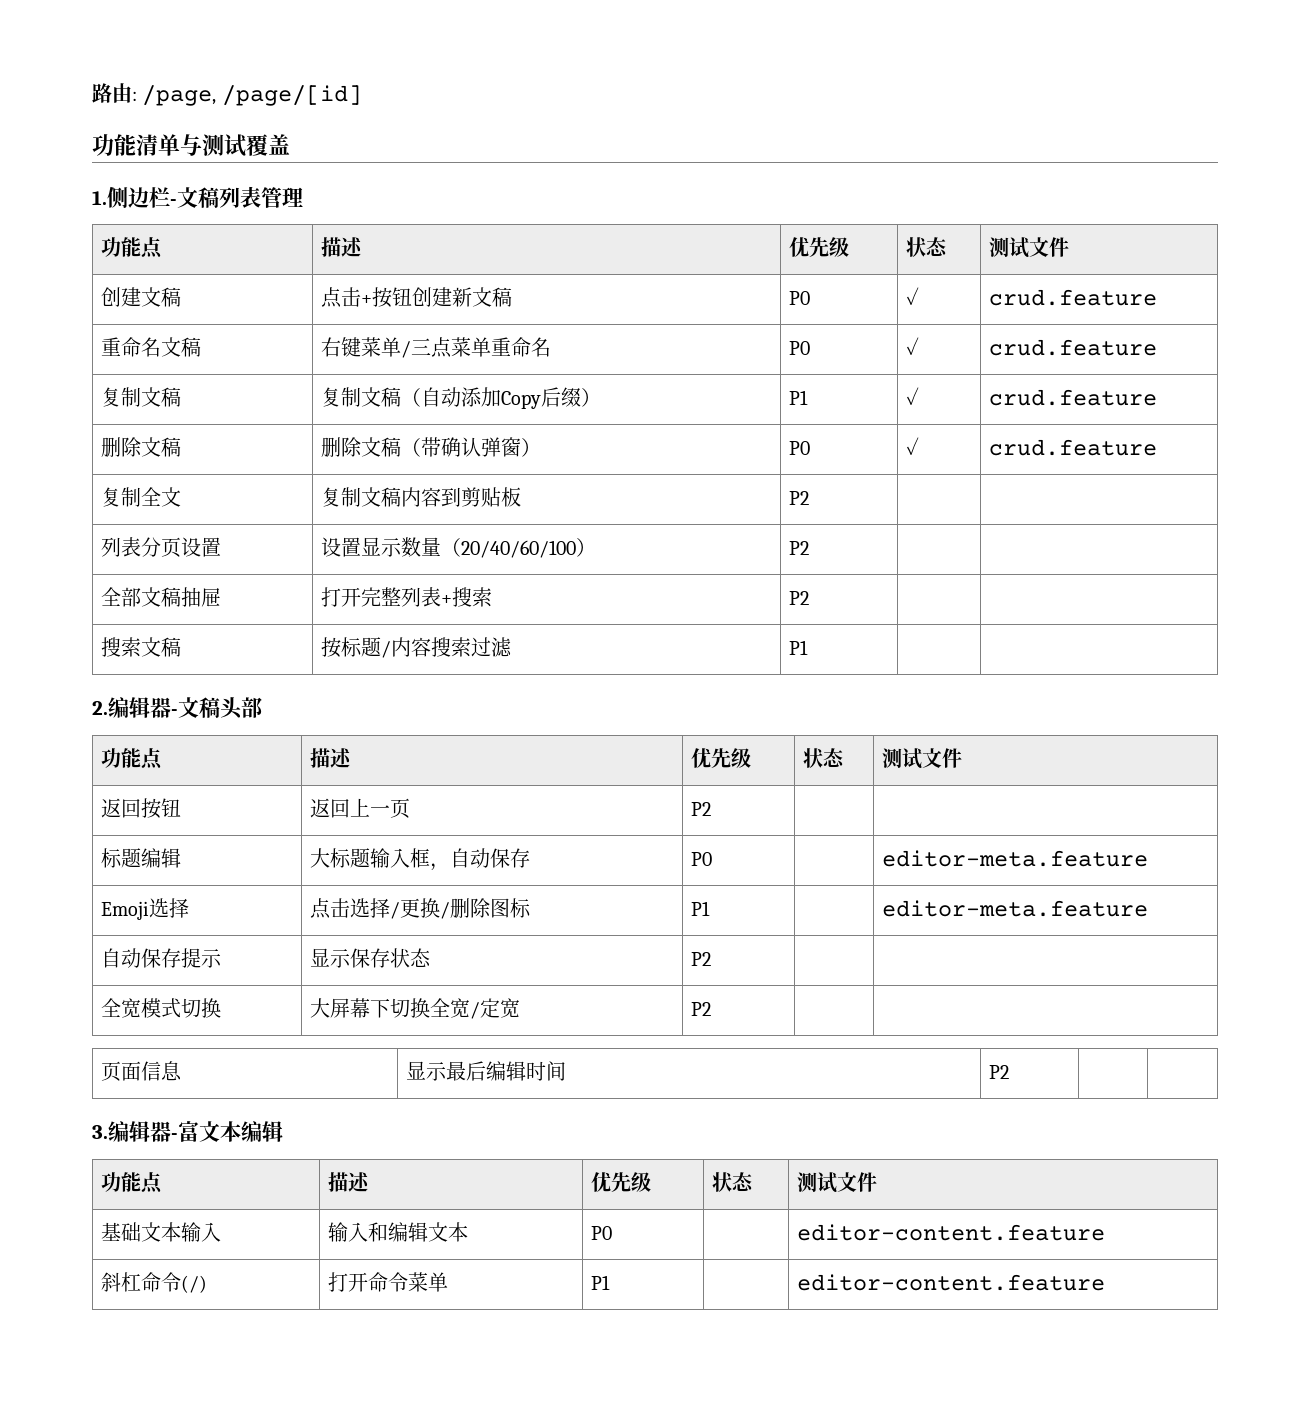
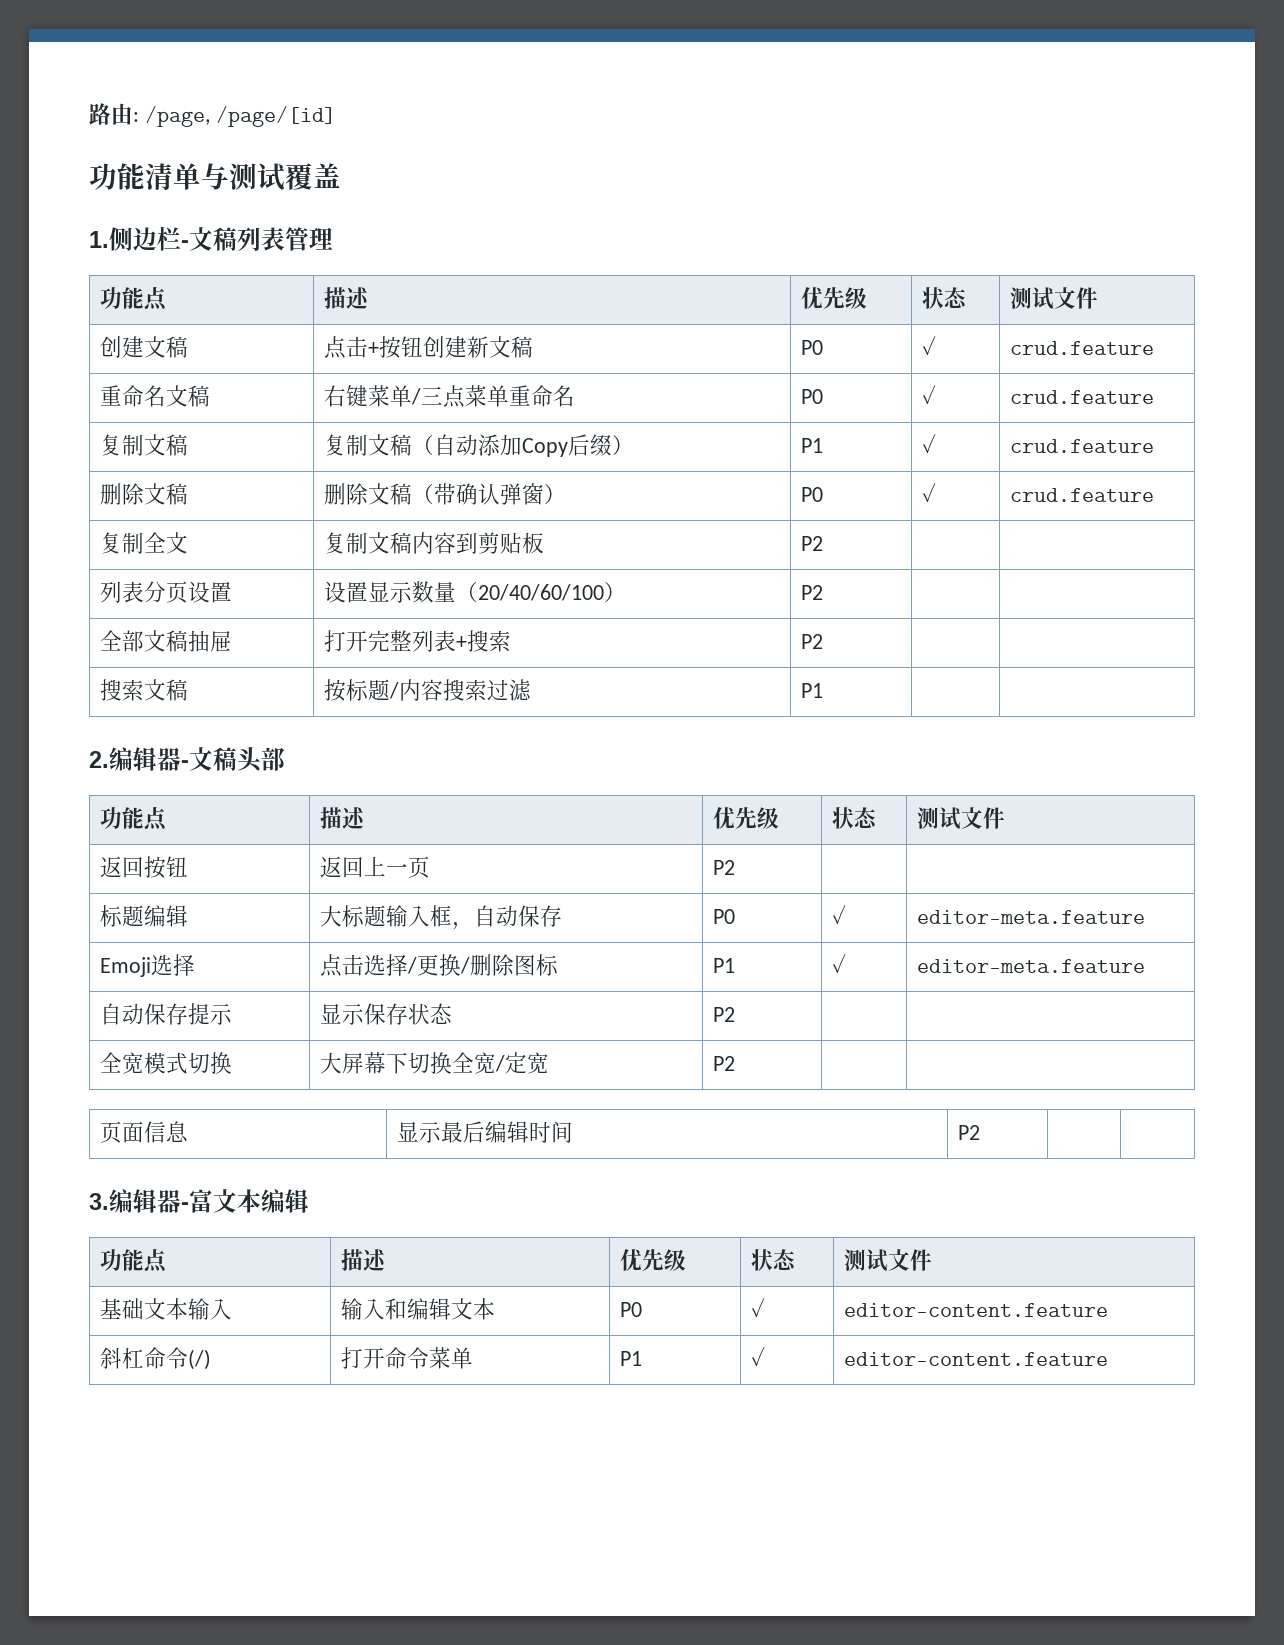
(712, 859) none -> [832,905,847,924] ✓
(710, 908) none -> [832,954,847,973] ✓
(612, 1233) none -> [751,1298,766,1317] ✓
(610, 1282) none -> [751,1347,766,1366] ✓

